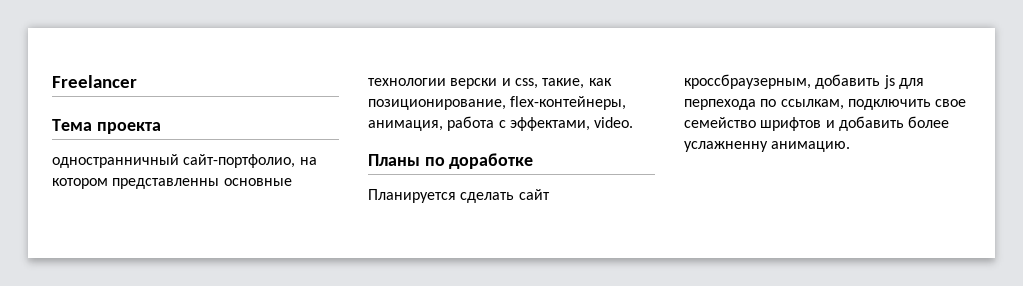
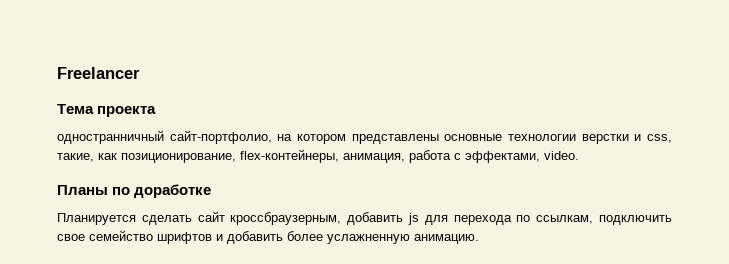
[112,178,220,189] представленны -> [351,134,439,144] представлены
[450,78,498,89] верски -> [581,134,629,144] верстки
[684,99,756,110] перпехода -> [453,215,512,225] перехода
[684,141,768,152] услажненну -> [327,234,410,244] услажненную

